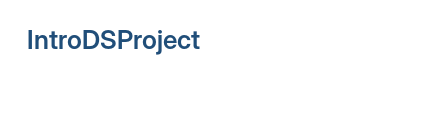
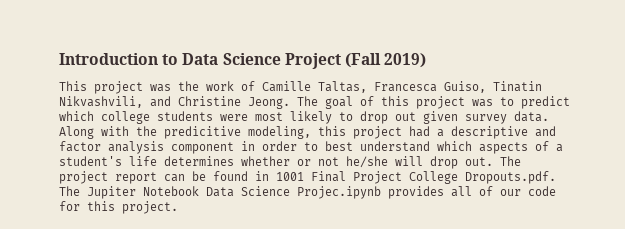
[27,30,200,55] IntroDSProject -> [59,53,427,69] [59,81,542,94] [59,96,570,109] [59,111,549,124] [59,126,556,139] [59,141,563,154] [59,156,521,169] [59,171,556,184] [59,186,556,199] [59,201,178,214] Introduction to Data Science Project (Fall 2019) // This project was the work of Camille Taltas, Francesca Guiso, Tinatin Nikvashvili, and Christine Jeong. The goal of this project was to predict which college students were most likely to drop out given survey data. Along with the predicitive modeling, this project had a descriptive and factor analysis component in order to best understand which aspects of a student's life determines whether or not he/she will drop out. The project report can be found in 1001 Final Project College Dropouts.pdf. The Jupiter Notebook Data Science Projec.ipynb provides all of our code for this project.

